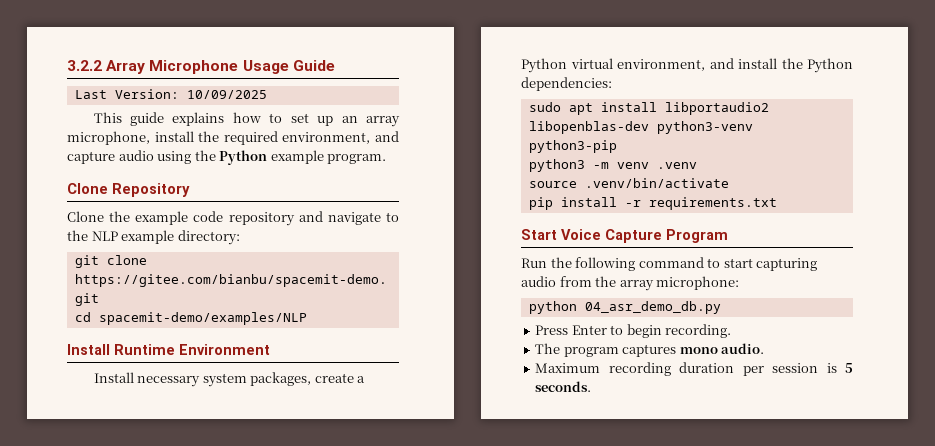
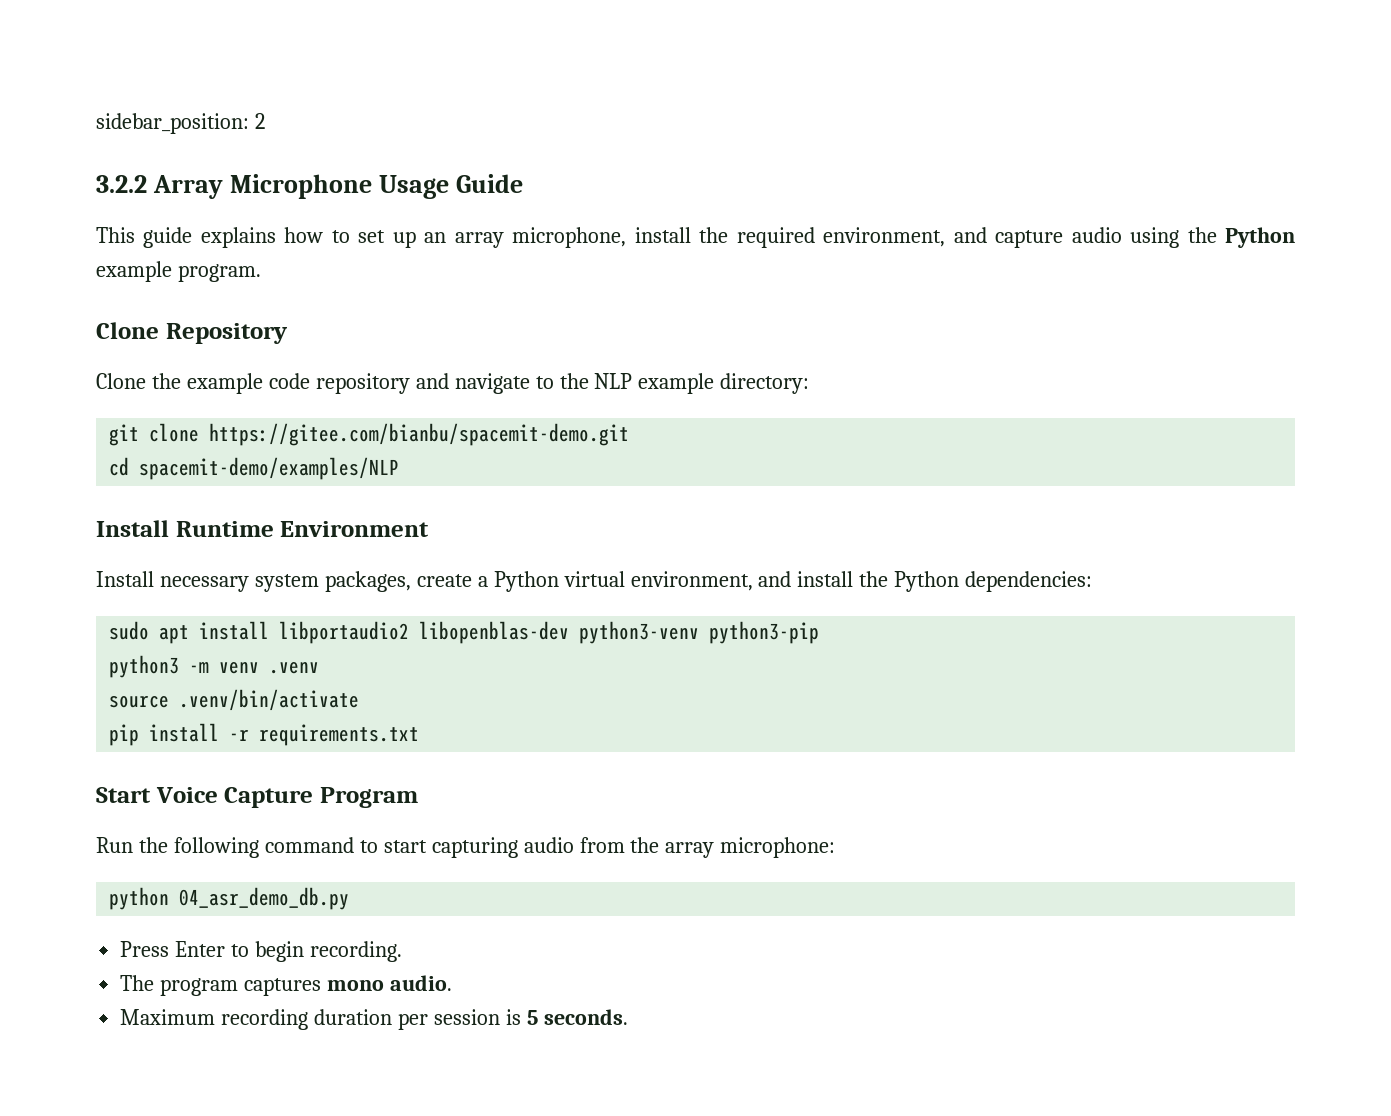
(67, 65) none -> [96,113,265,134] sidebar_position: 2 //
[74,89,267,99] // Last Version: 10/09/2025 -> (523, 183) none

